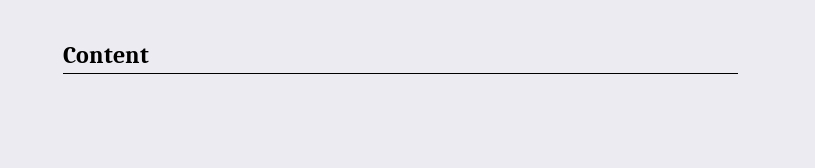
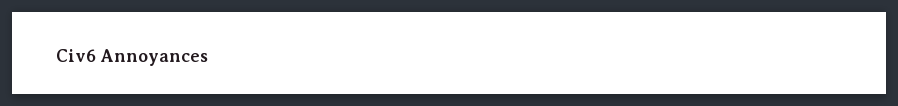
[63,47,149,63] Content -> [56,49,208,66] Civ6 Annoyances

